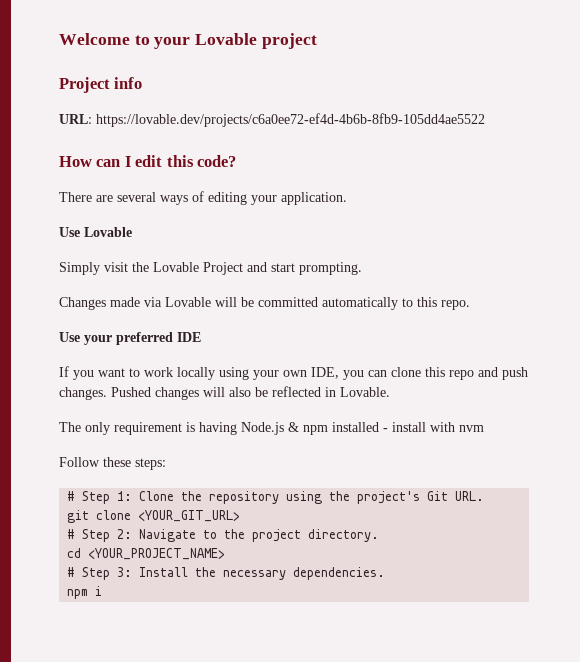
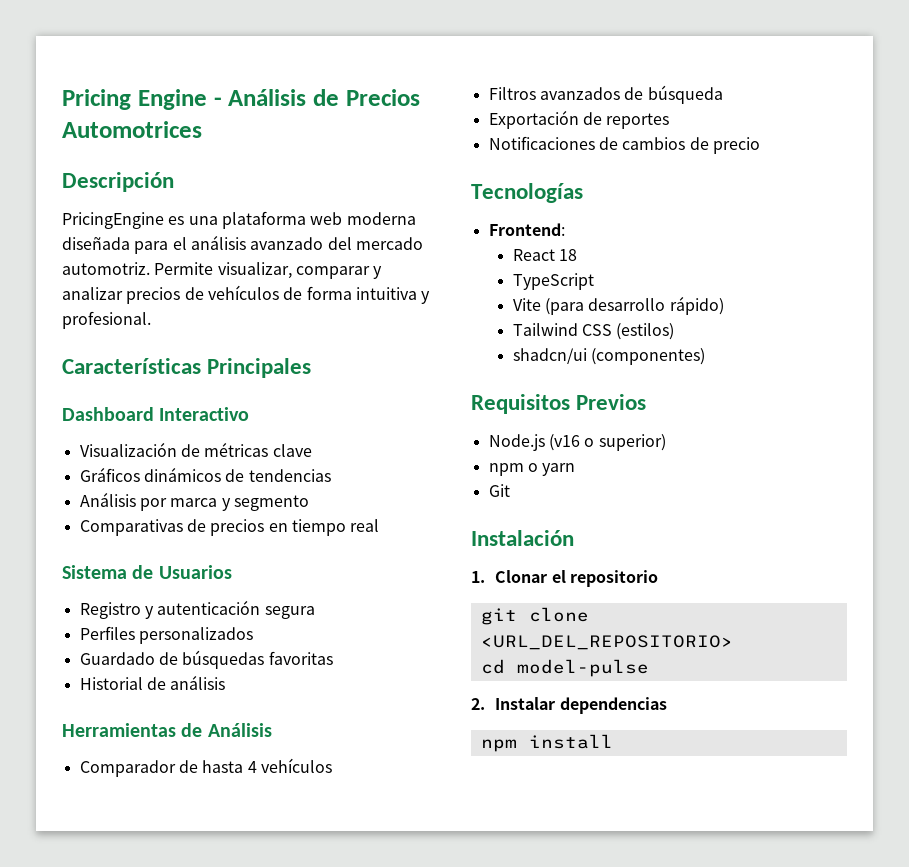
[59,33,317,49] [59,77,143,93] [59,113,485,127] [59,155,237,167] [59,191,347,205] [59,227,132,237] [59,262,362,275] [59,297,470,310] [59,332,201,345] [59,366,528,380] [59,386,390,400] [59,422,484,435] [59,457,166,470] [67,491,485,504] [67,510,241,523] [67,529,380,542] [67,548,226,560] [67,567,386,580] [67,586,103,599] Welcome to your Lovable project // Project info // URL: https://lovable.dev/projects/c6a0ee72-ef4d-4b6b-8fb9-105dd4ae5522 // How can I edit this code? // There are several ways of editing your application. // Use Lovable // Simply visit the Lovable Project and start prompting. // Changes made via Lovable will be committed automatically to this repo. // Use your preferred IDE // If you want to work locally using your own IDE, you can clone this repo and push changes. Pushed changes will also be reflected in Lovable. // The only requirement is having Node.js & npm installed - install with nvm // Follow these steps: // # Step 1: Clone the repository using the project's Git URL. // git clone <YOUR_GIT_URL> // # Step 2: Navigate to the project directory. // cd <YOUR_PROJECT_NAME> // # Step 3: Install the necessary dependencies. // npm i -> [62,89,420,110] [62,121,202,138] [62,172,174,192] [62,211,416,229] [62,235,423,254] [62,262,383,279] [62,285,431,304] [62,311,151,329] [62,358,312,378] [62,407,250,421] [79,442,312,457] [79,467,331,482] [79,492,309,511] [79,519,380,536] [62,565,232,579] [79,600,315,619] [79,626,253,644] [79,650,333,669] [79,675,226,690] [62,723,272,737] [79,758,332,777] [488,85,723,104] [488,110,670,129] [488,136,760,154] [471,183,583,203] [488,223,565,236] [512,249,578,261] [512,273,594,290] [512,296,724,315] [512,323,675,340] [512,348,706,365] [471,394,647,414] [488,434,666,451] [488,463,576,476] [488,484,510,497] [471,530,574,546] [471,570,658,587] [480,607,589,625] [480,635,733,650] [480,659,649,677] [471,697,667,714] [480,734,613,752] Pricing Engine - Análisis de Precios Automotrices // Descripción // PricingEngine es una plataforma web moderna diseñada para el análisis avanzado del mercado automotriz. Permite visualizar, comparar y analizar precios de vehículos de forma intuitiva y profesional. // Características Principales // Dashboard Interactivo // Visualización de métricas clave // Gráficos dinámicos de tendencias // Análisis por marca y segmento // Comparativas de precios en tiempo real // Sistema de Usuarios // Registro y autenticación segura // Perfiles personalizados // Guardado de búsquedas favoritas // Historial de análisis // Herramientas de Análisis // Comparador de hasta 4 vehículos // Filtros avanzados de búsqueda // Exportación de reportes // Notificaciones de cambios de precio // Tecnologías // Frontend: // React 18 // TypeScript // Vite (para desarrollo rápido) // Tailwind CSS (estilos) // shadcn/ui (componentes) // Requisitos Previos // Node.js (v16 o superior) // npm o yarn // Git // Instalación // 1. Clonar el repositorio // git clone <URL_DEL_REPOSITORIO> // cd model-pulse // 2. Instalar dependencias // npm install

